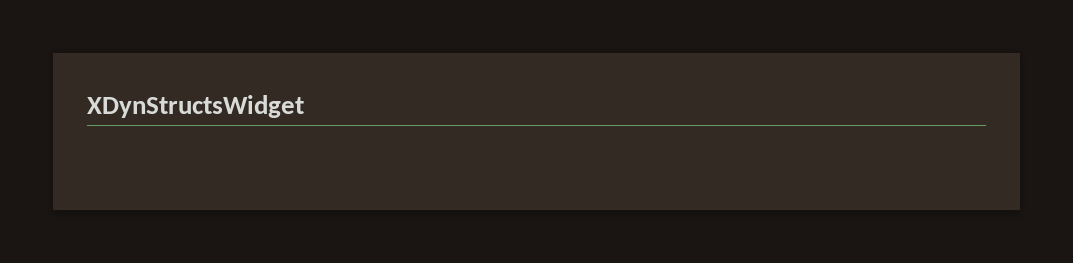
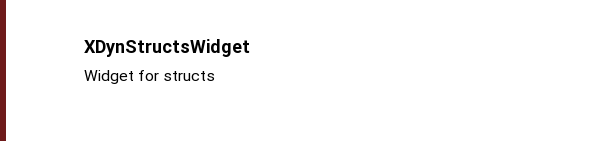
(304, 106) none -> [84,70,216,84] // Widget for structs

